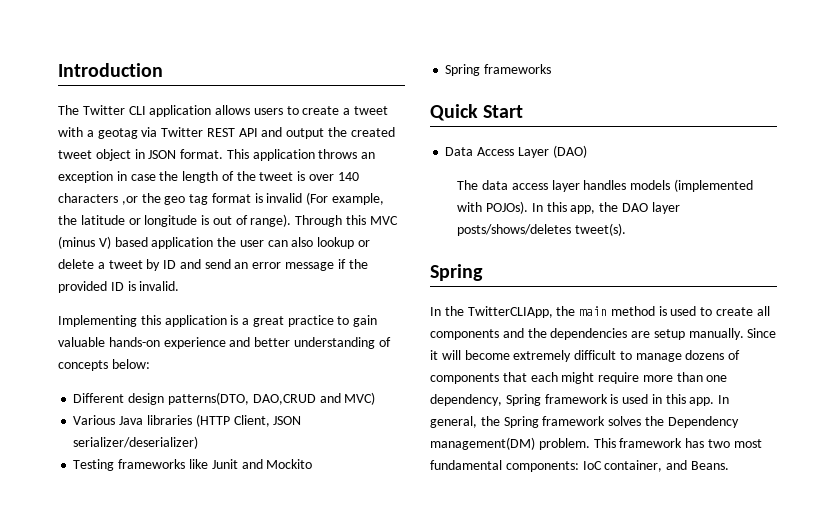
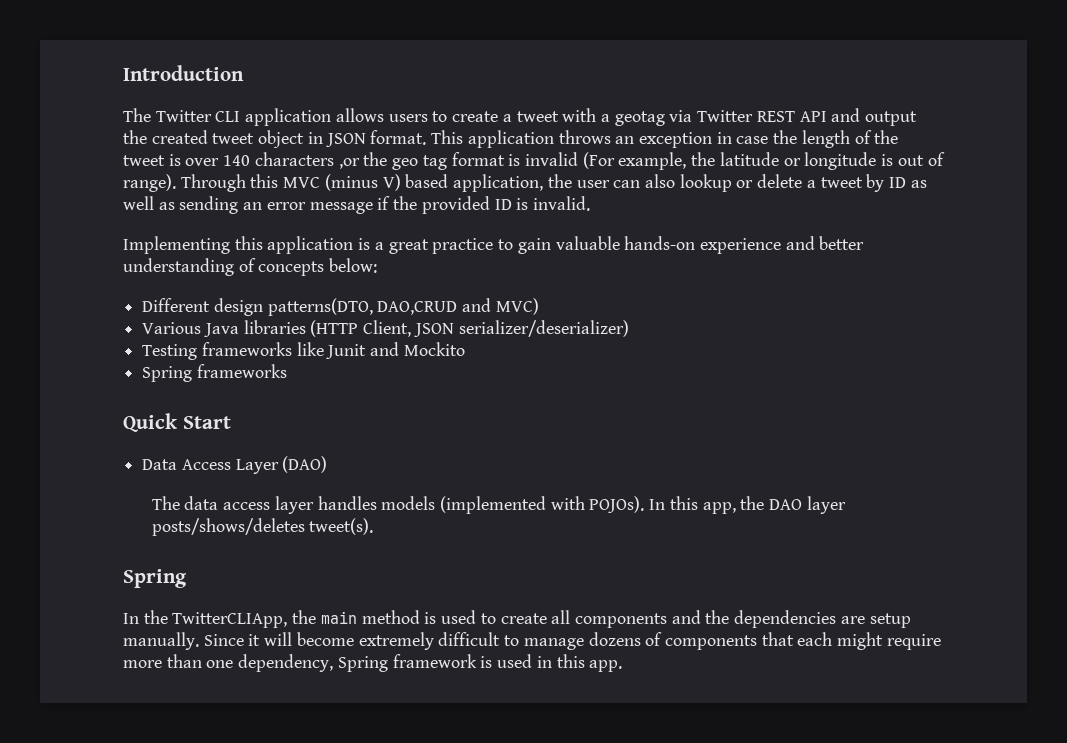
[151,237,214,249] application -> [453,174,544,192] application,
[179,259,231,269] and send -> [910,180,927,188] [123,196,239,214] as well as sending
[718,395,730,404] [430,416,739,428] [430,437,762,450] [430,460,729,472] In general, the Spring framework solves the Dependency management(DM) problem. This framework has two most fundamental components: IoC container, and Beans. -> (623, 666) none

